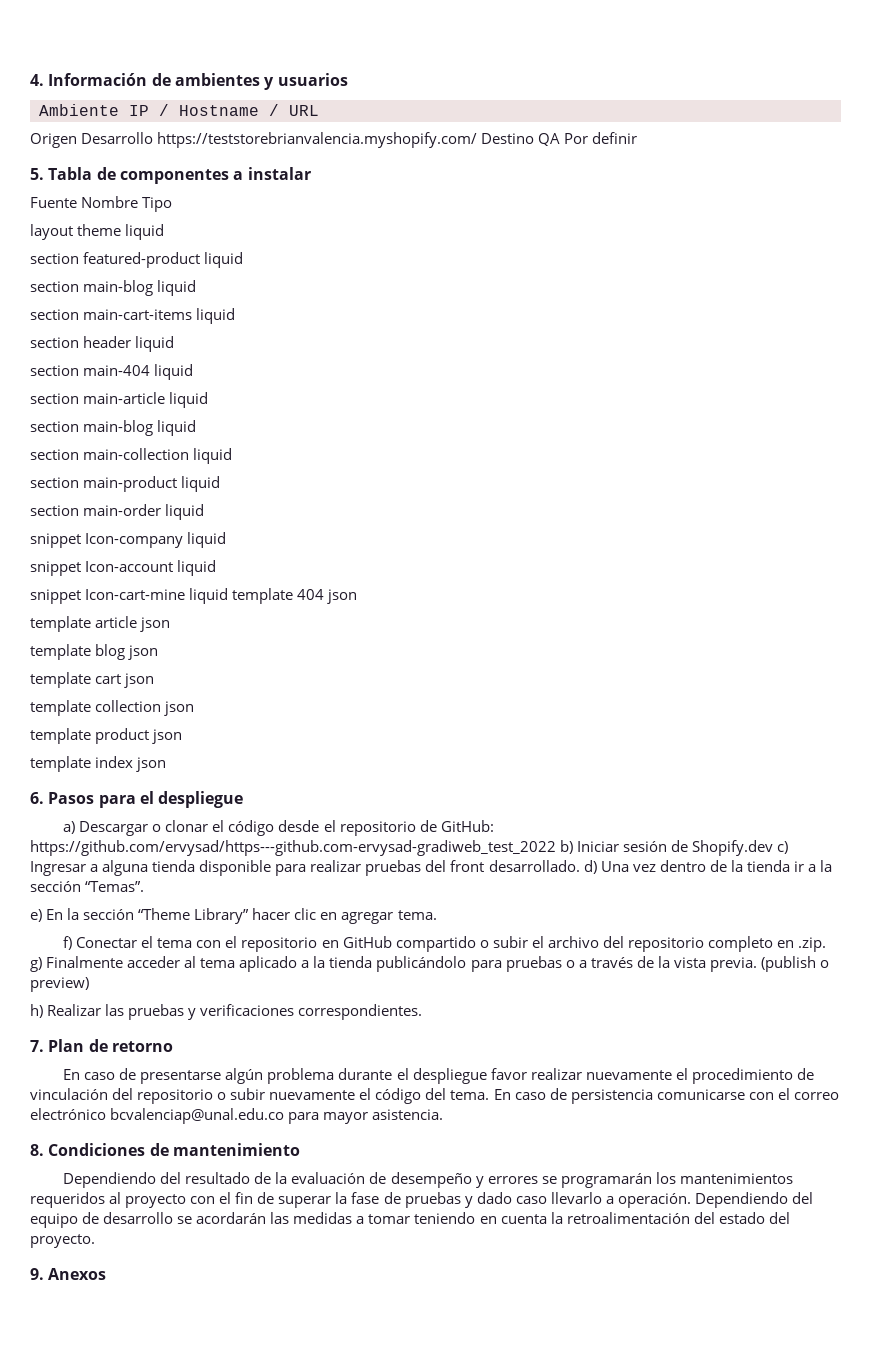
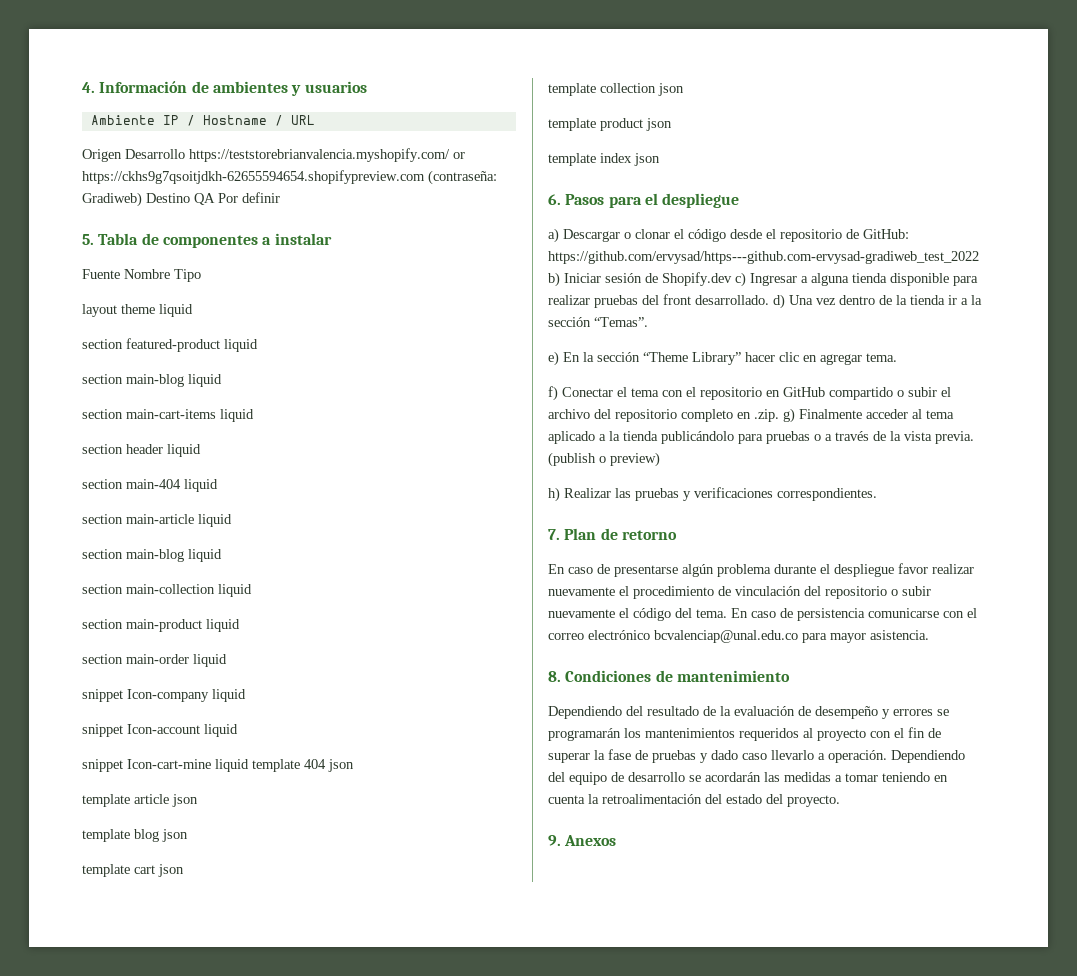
(478, 140) none -> [453,152,465,159] [82,170,497,185] [82,192,142,207] or https://ckhs9g7qsoitjdkh-62655594654.shopifypreview.com (contraseña: Gradiweb)

